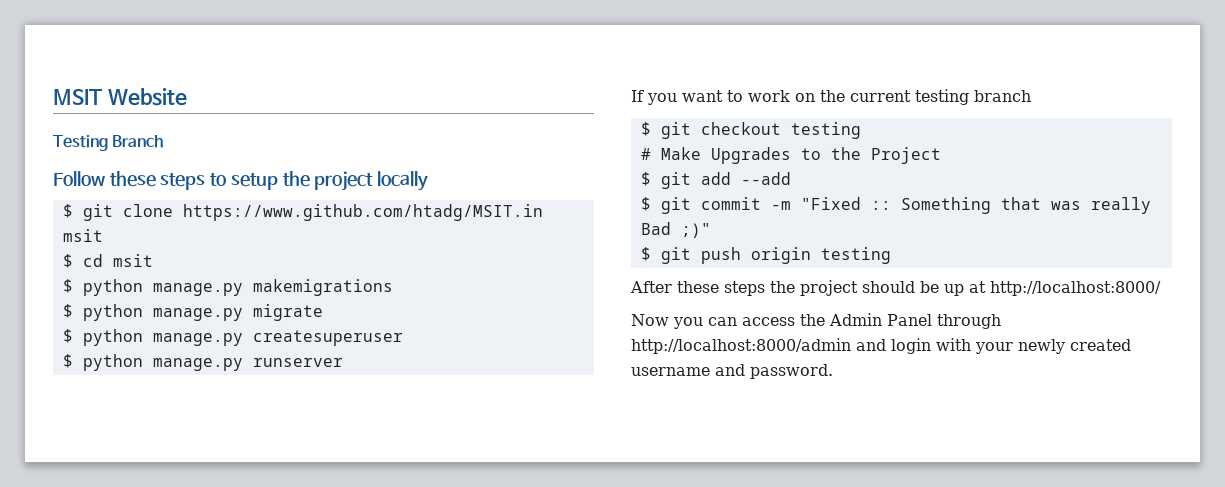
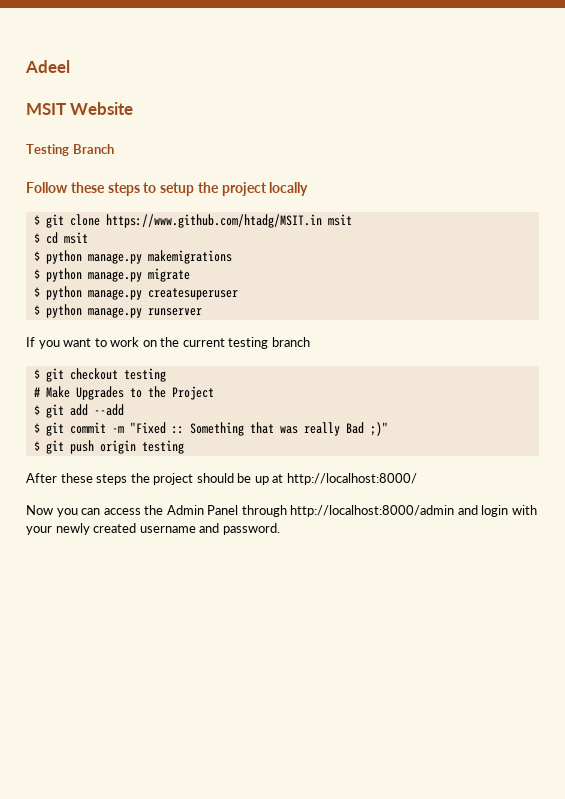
(53, 97) none -> [25,60,70,73] Adeel //

